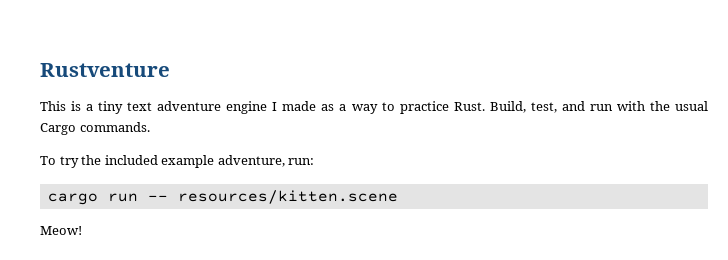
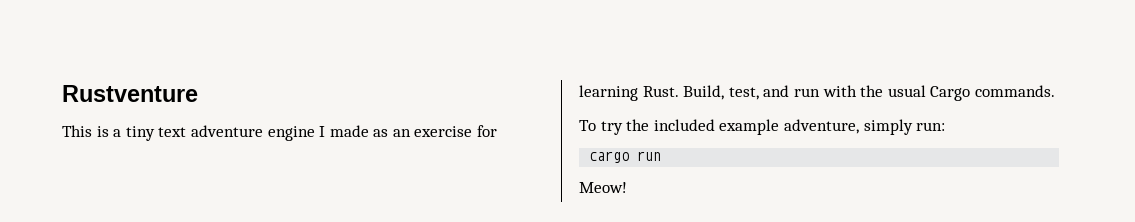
[339,101,449,114] a way to practice -> [392,125,498,137] [579,85,638,101] an exercise for learning
(285, 161) none -> [863,119,913,135] simply
[147,190,398,204] -- resources/kitten.scene -> (662, 156) none

